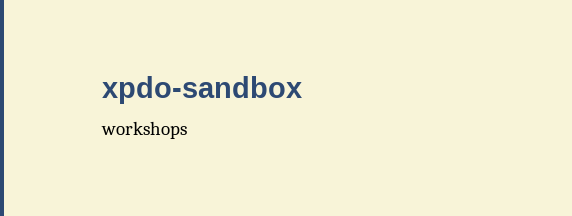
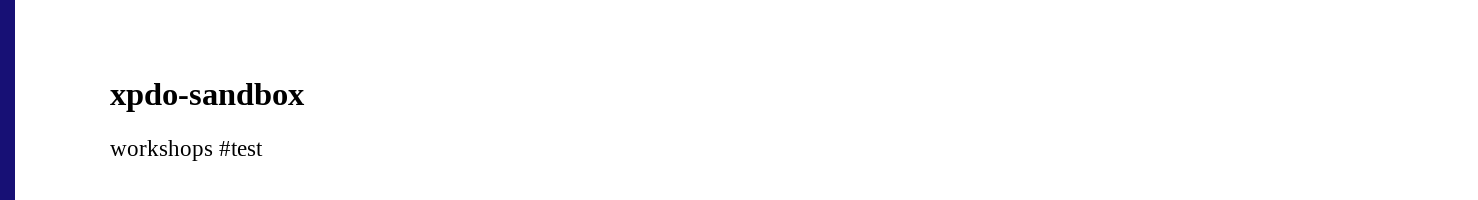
(187, 130) none -> [219,141,264,156] #test

